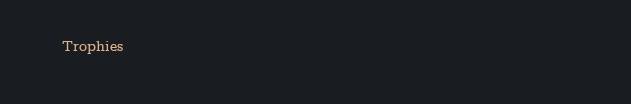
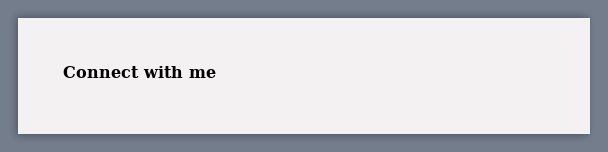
[62,41,123,54] Trophies -> [63,66,216,78] Connect with me

